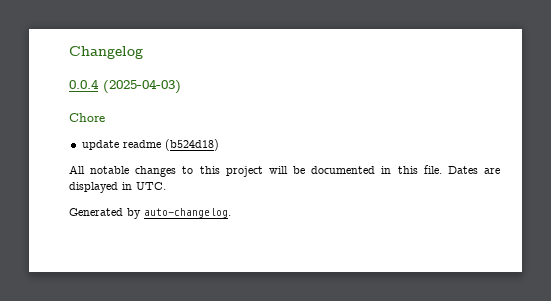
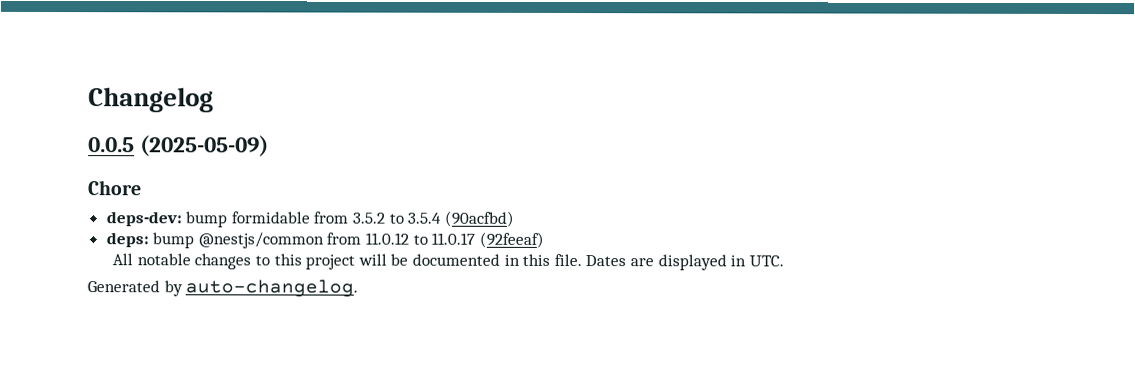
[69,79,181,94] 0.0.4 (2025-04-03) -> [88,135,270,157] 0.0.5 (2025-05-09)
[81,139,219,151] update readme (b524d18) -> [105,210,514,228] [105,231,544,249] deps-dev: bump formidable from 3.5.2 to 3.5.4 (90acfbd) // deps: bump @nestjs/common from 11.0.12 to 11.0.17 (92feeaf)

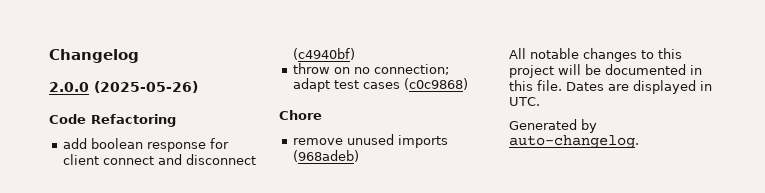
[88,135,270,157] [87,180,142,196] [105,210,514,228] [105,231,544,249] 0.0.5 (2025-05-09) // Chore // deps-dev: bump formidable from 3.5.2 to 3.5.4 (90acfbd) // deps: bump @nestjs/common from 11.0.12 to 11.0.17 (92feeaf) -> [49,81,198,93] [49,114,176,127] [62,138,229,152] [62,154,256,165] [292,48,355,60] [292,63,449,75] [292,78,468,92] [279,110,322,120] [292,134,448,148] [292,150,359,162] 2.0.0 (2025-05-26) // Code Refactoring // add boolean response for client connect and disconnect (c4940bf) // throw on no connection; adapt test cases (c0c9868) // Chore // remove unused imports (968adeb)

